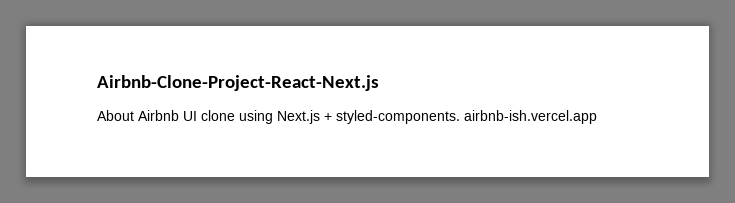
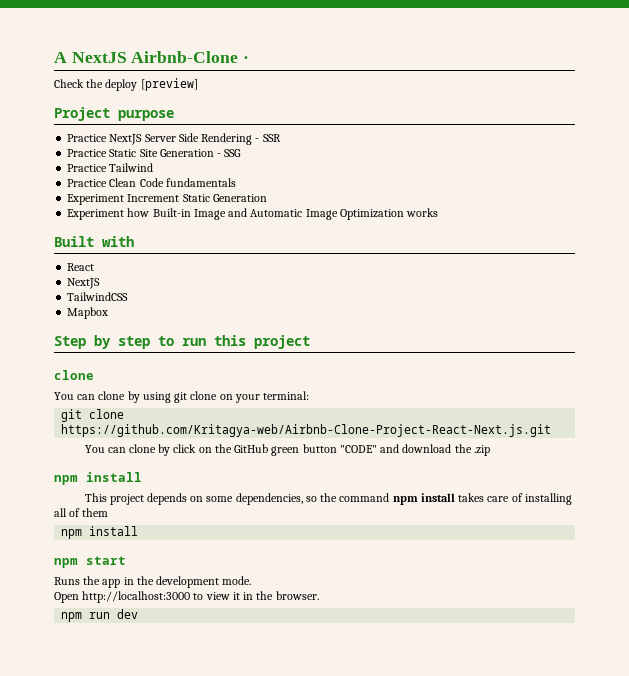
[97,75,379,91] [97,110,597,124] Airbnb-Clone-Project-React-Next.js // About Airbnb UI clone using Next.js + styled-components. airbnb-ish.vercel.app -> [54,51,250,63] [54,78,198,91] [54,107,174,121] [67,133,281,145] [67,149,242,157] [67,163,154,172] [67,178,236,187] [67,194,267,205] [67,208,439,220] [54,236,134,247] [67,263,95,271] [67,278,101,289] [67,292,129,301] [67,307,109,319] [54,335,310,349] [54,370,94,380] [54,391,310,403] [61,409,125,422] [61,424,552,437] [84,444,490,456] [54,472,142,485] [84,493,572,505] [54,508,109,517] [61,526,139,539] [54,556,126,568] [54,576,252,588] [54,591,319,603] [61,609,139,622] A NextJS Airbnb-Clone · // Check the deploy [preview] // Project purpose // Practice NextJS Server Side Rendering - SSR // Practice Static Site Generation - SSG // Practice Tailwind // Practice Clean Code fundamentals // Experiment Increment Static Generation // Experiment how Built-in Image and Automatic Image Optimization works // Built with // React // NextJS // TailwindCSS // Mapbox // Step by step to run this project // clone // You can clone by using git clone on your terminal: // git clone https://github.com/Kritagya-web/Airbnb-Clone-Project-React-Next.js.git // You can clone by click on the GitHub green button "CODE" and download the .zip // npm install // This project depends on some dependencies, so the command npm install takes care of installing all of them // npm install // npm start // Runs the app in the development mode. // Open http://localhost:3000 to view it in the browser. // npm run dev

